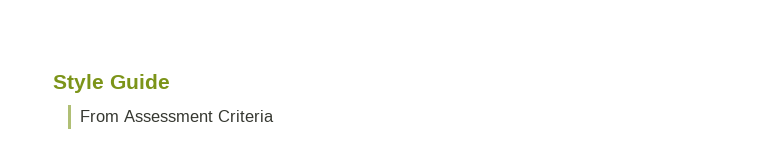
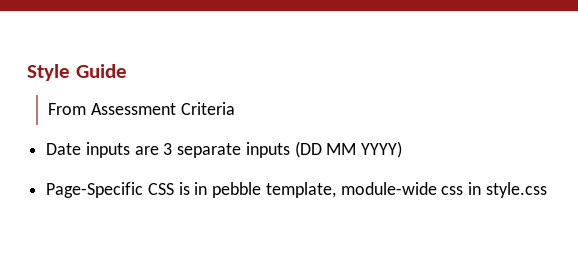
(274, 116) none -> [46,141,403,158] [46,182,547,198] // Date inputs are 3 separate inputs (DD MM YYYY) // Page-Specific CSS is in pebble template, module-wide css in style.css

